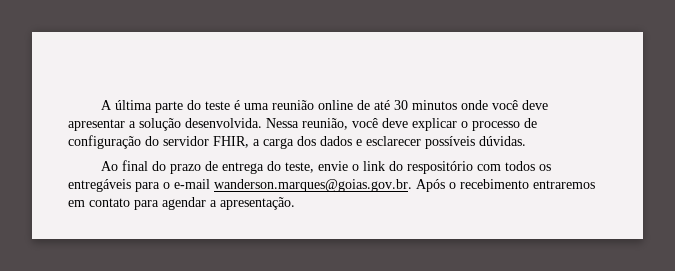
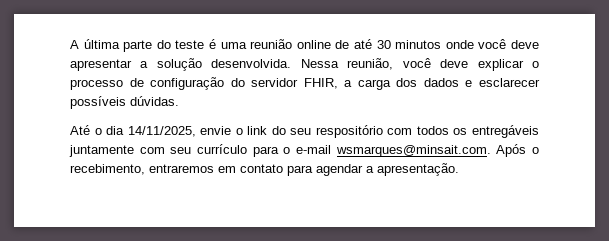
[100,160,314,174] Ao final do prazo de entrega do teste, -> [70,125,196,137] Até o dia 14/11/2025,
(403, 166) none -> [290,128,312,135] seu
(131, 185) none -> [69,144,247,157] juntamente com seu currículo
[214,179,412,192] wanderson.marques@goias.gov.br. -> [335,145,491,157] wsmarques@minsait.com.
[460,179,529,189] recebimento -> [70,164,145,175] recebimento,

